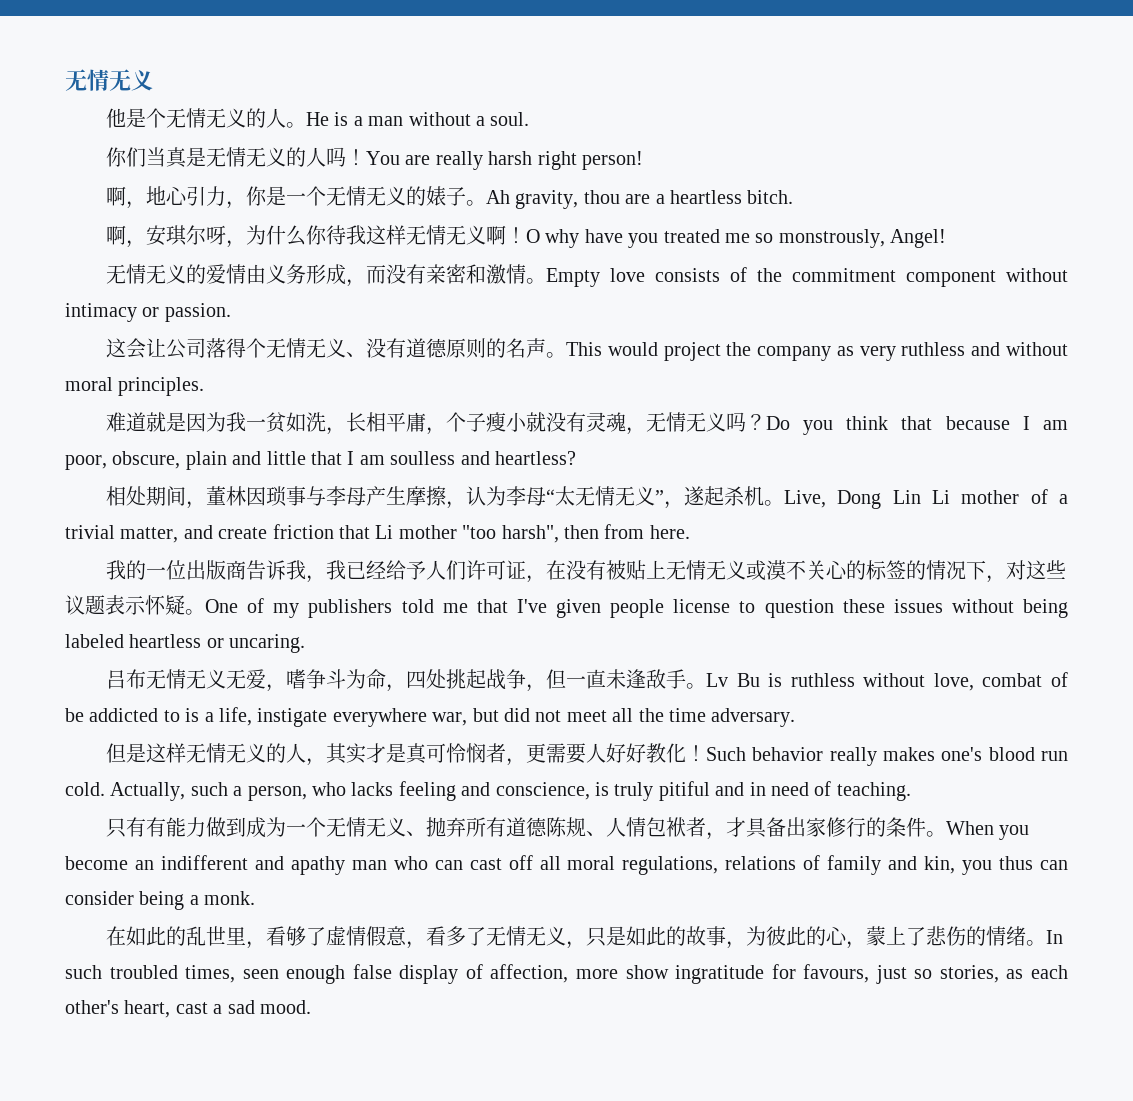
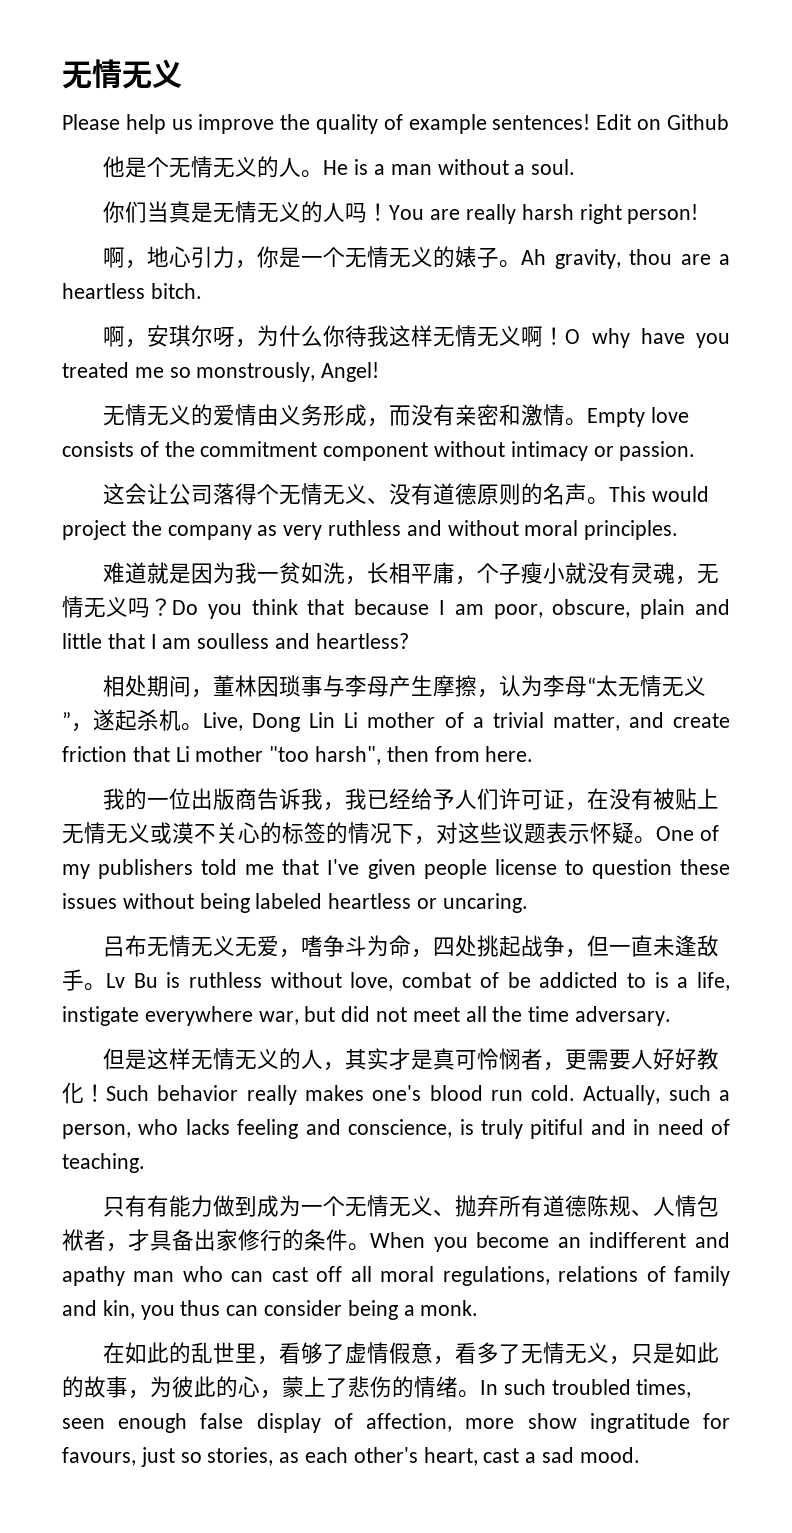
[65,69,153,91] 无情无义 -> [62,59,182,89] [62,114,729,134] 无情无义 // Please help us improve the quality of example sentences! Edit on Github

